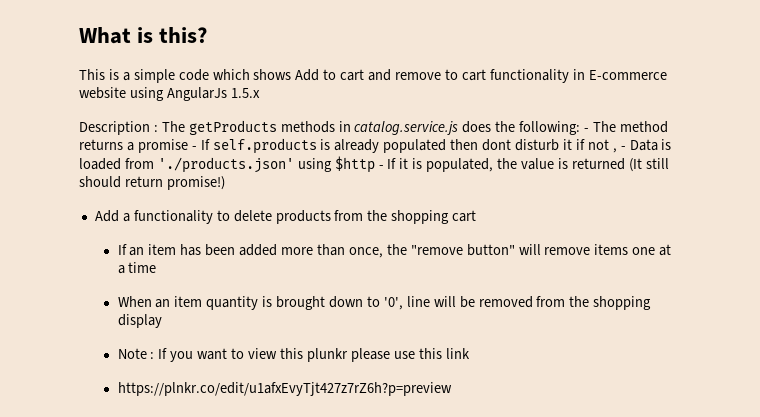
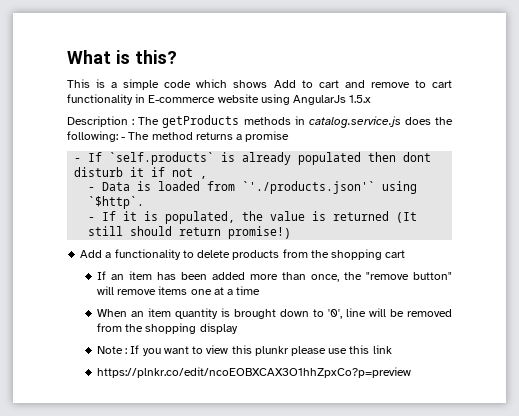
[191,138,317,154] - If self.products -> [74,152,215,165] // - If `self.products`
(617, 150) none -> (208, 177) //
[157,156,375,173] './products.json' using $http -> [242,181,418,194] [88,196,145,209] `'./products.json'` using `$http`. //
[117,382,452,396] https://plnkr.co/edit/u1afxEvyTjt427z7rZ6h?p=preview -> [96,367,411,378] https://plnkr.co/edit/ncoEOBXCAX3O1hhZpxCo?p=preview

